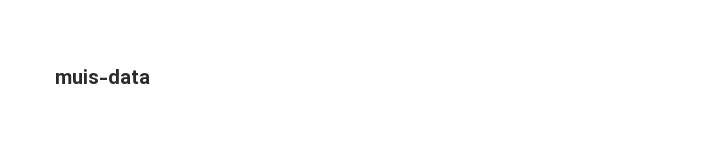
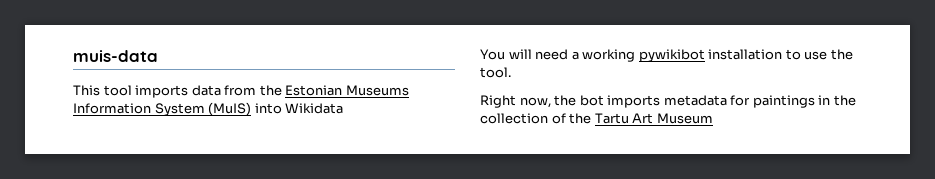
(150, 76) none -> [73,85,409,98] [73,102,344,116] [480,49,853,62] [480,67,511,78] [480,95,856,108] [480,113,713,124] // This tool imports data from the Estonian Museums Information System (MuIS) into Wikidata // You will need a working pywikibot installation to use the tool. // Right now, the bot imports metadata for paintings in the collection of the Tartu Art Museum

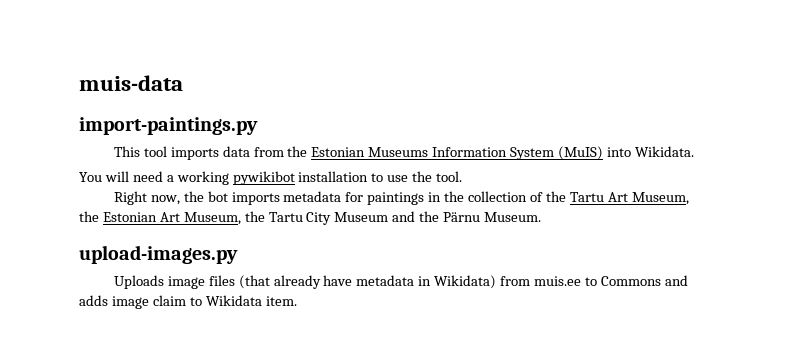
(158, 56) none -> [79,117,258,135] // import-paintings.py
[285,103,344,114] Wikidata -> [634,146,694,157] Wikidata.
[656,113,713,124] Museum -> [631,192,689,205] [79,211,542,225] [79,245,238,264] [113,275,688,289] [79,295,297,309] Museum, the Estonian Art Museum, the Tartu City Museum and the Pärnu Museum. // upload-images.py // Uploads image files (that already have metadata in Wikidata) from muis.ee to Commons and adds image claim to Wikidata item.

